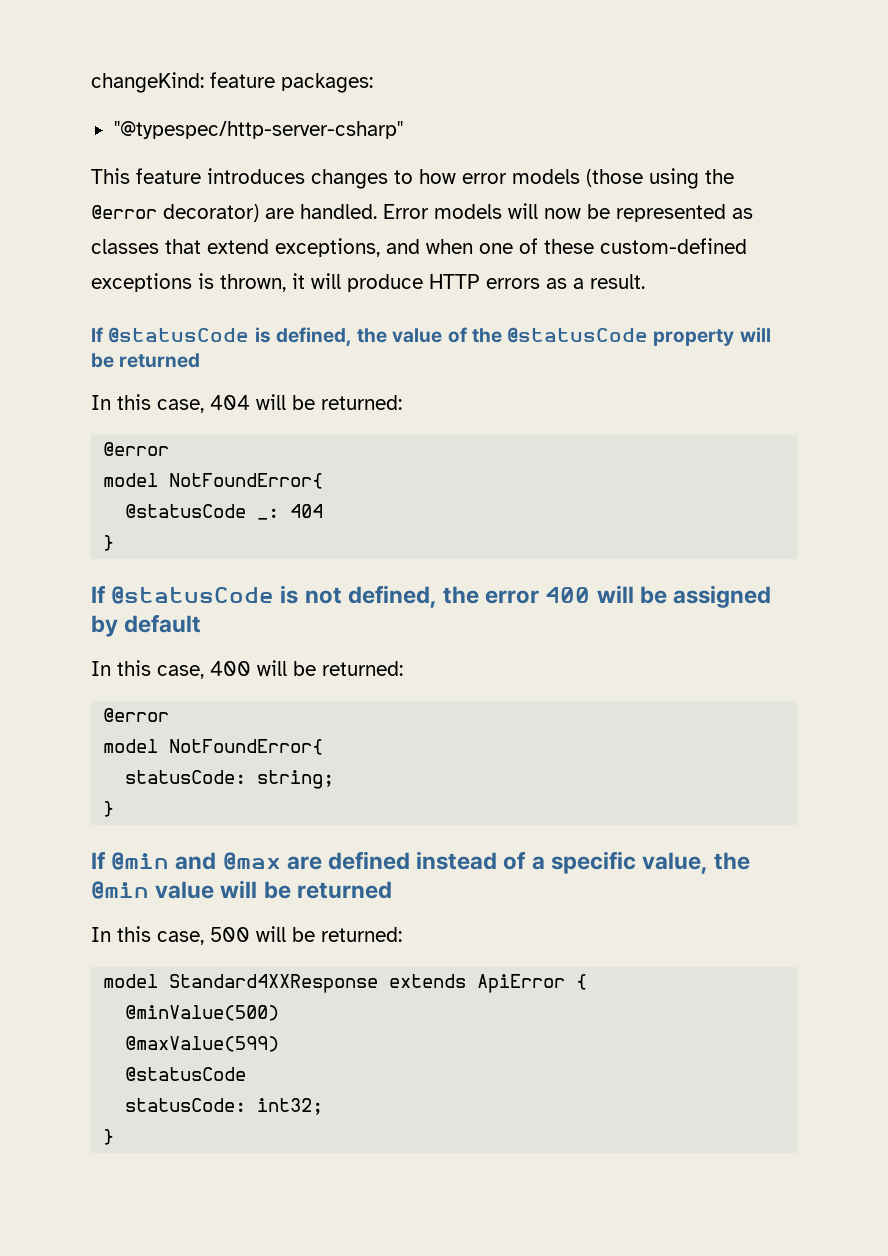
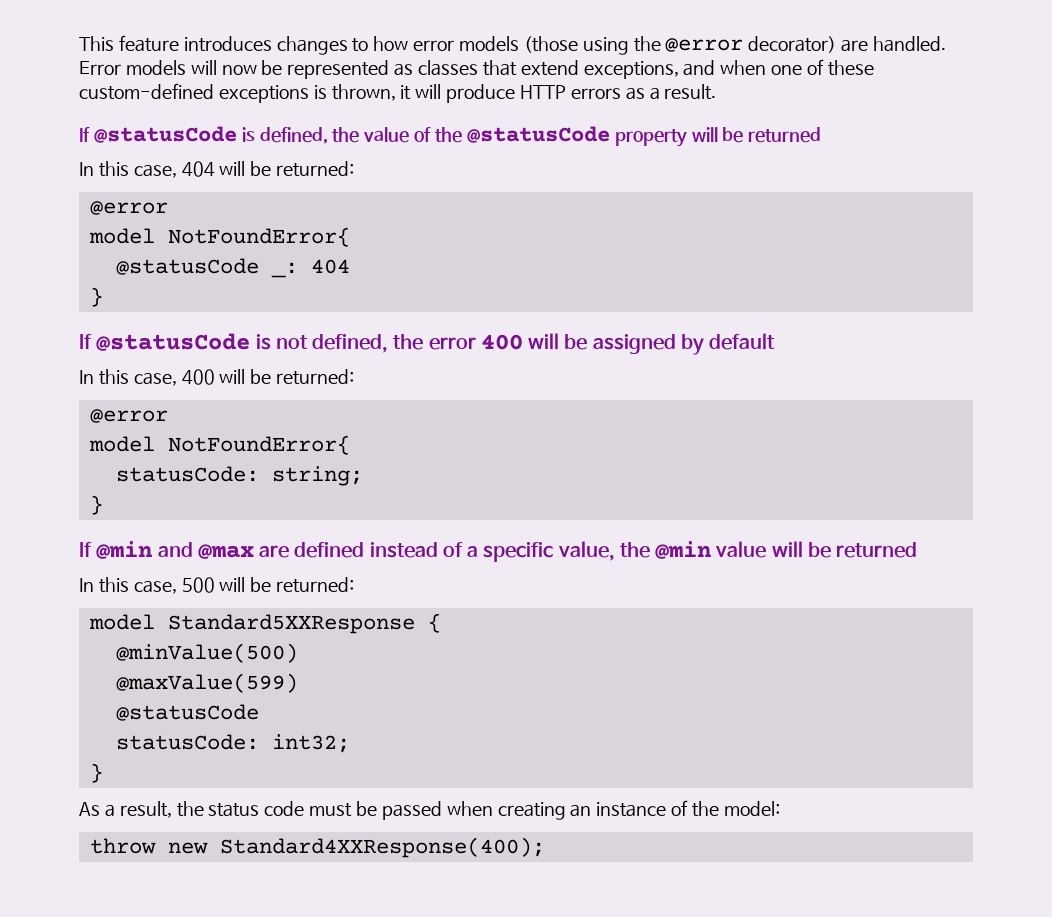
[91,72,373,93] [113,121,403,139] changeKind: feature packages: // "@typespec/http-server-csharp" // -> (79, 43) none
[169,974,566,993] Standard4XXResponse extends ApiError -> [167,614,415,634] Standard5XXResponse
(115, 1137) none -> [79,800,780,820] [89,837,545,858] // As a result, the status code must be passed when creating an instance of the model: // throw new Standard4XXResponse(400);

